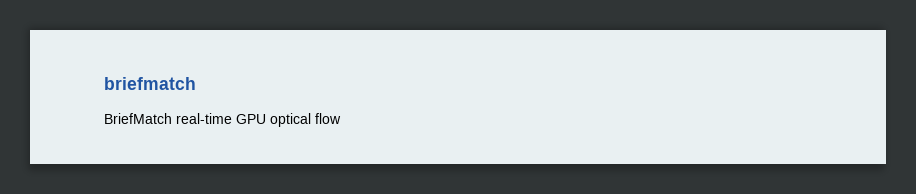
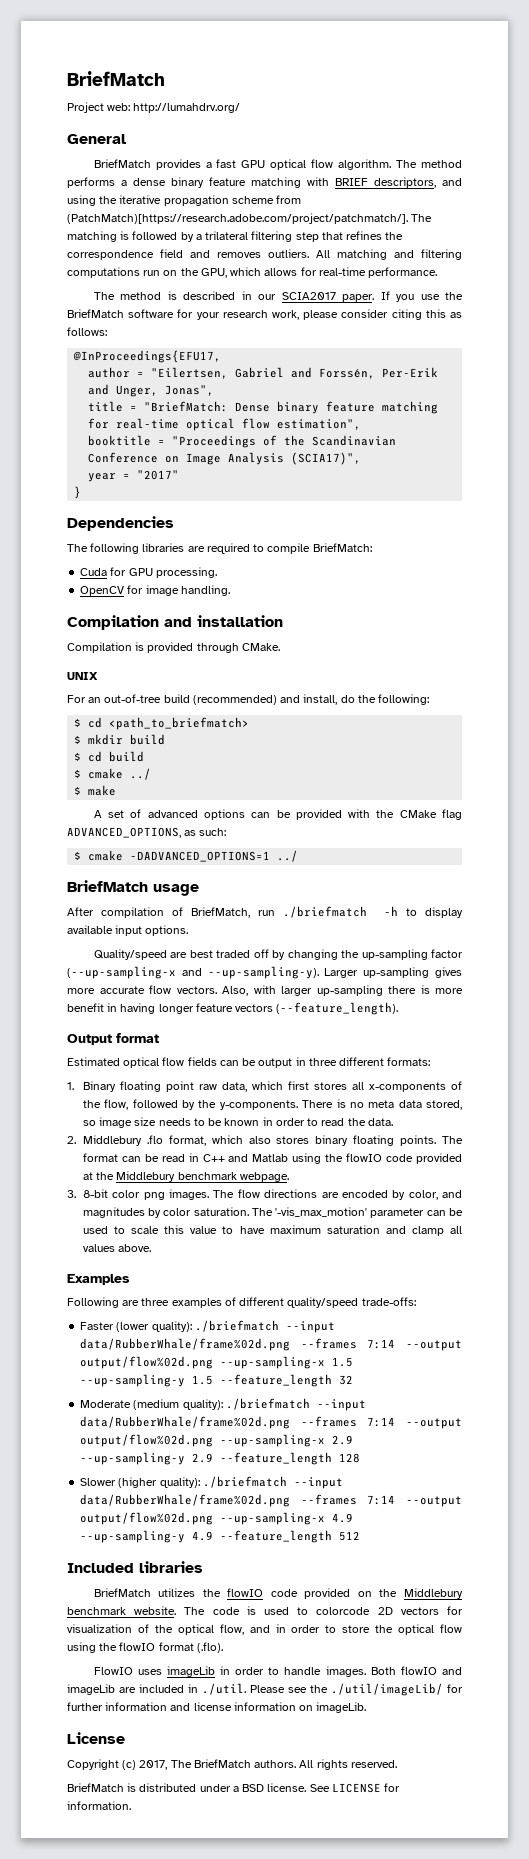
[104,77,196,90] [104,113,341,127] briefmatch // BriefMatch real-time GPU optical flow -> [67,71,165,86] [67,102,241,113] [67,134,126,144] [93,159,462,170] [67,177,462,188] [67,195,302,206] [67,213,433,224] [67,231,404,242] [67,249,462,260] [67,267,438,278] [93,291,463,302] [67,309,462,320] [67,327,107,336] [73,350,222,363] [88,367,439,379] [88,384,215,397] [88,401,439,414] [88,418,362,431] [88,435,397,448] [88,452,362,465] [88,470,180,482] [74,486,82,499] [67,516,174,531] [67,543,372,554] [80,567,217,578] [80,585,230,596] [67,615,283,630] [67,642,280,653] [67,672,98,680] [67,694,430,705] [74,717,250,730] [74,734,166,745] [74,751,145,762] [74,768,152,780] [74,785,117,796] [93,809,462,820] [67,827,227,838] [74,850,299,862] [67,880,199,896] [67,906,463,918] [67,925,189,936] [93,949,464,960] [67,966,463,979] [67,985,463,996] [67,1002,399,1015] [67,1033,159,1045] [67,1057,431,1068] [67,1081,462,1092] [82,1099,463,1110] [82,1117,393,1128] [67,1135,463,1146] [82,1153,462,1164] [82,1171,289,1182] [67,1189,463,1200] [82,1207,463,1218] [82,1225,462,1236] [82,1244,152,1252] [67,1274,130,1285] [67,1297,416,1308] [80,1320,335,1333] [80,1338,462,1351] [80,1356,354,1369] [80,1374,354,1387] [80,1398,366,1411] [80,1416,462,1429] [80,1434,354,1447] [80,1452,361,1465] [80,1476,343,1489] [80,1494,462,1507] [80,1512,354,1525] [80,1530,361,1543] [67,1561,203,1573] [93,1588,463,1599] [67,1606,463,1615] [67,1624,463,1635] [67,1642,223,1653] [93,1666,462,1677] [67,1683,463,1696] [67,1702,367,1713] [67,1732,125,1744] [67,1759,397,1770] [67,1783,401,1793] [67,1801,131,1810] BriefMatch // Project web: http://lumahdrv.org/ // General // BriefMatch provides a fast GPU optical flow algorithm. The method performs a dense binary feature matching with BRIEF descriptors, and using the iterative propagation scheme from (PatchMatch)[https://research.adobe.com/project/patchmatch/]. The matching is followed by a trilateral filtering step that refines the correspondence field and removes outliers. All matching and filtering computations run on the GPU, which allows for real-time performance. // The method is described in our SCIA2017 paper. If you use the BriefMatch software for your research work, please consider citing this as follows: // @InProceedings{EFU17, // author = "Eilertsen, Gabriel and Forssén, Per-Erik and Unger, Jonas", // title = "BriefMatch: Dense binary feature matching for real-time optical flow estimation", // booktitle = "Proceedings of the Scandinavian Conference on Image Analysis (SCIA17)", // year = "2017" // } // Dependencies // The following libraries are required to compile BriefMatch: // Cuda for GPU processing. // OpenCV for image handling. // Compilation and installation // Compilation is provided through CMake. // UNIX // For an out-of-tree build (recommended) and install, do the following: // $ cd <path_to_briefmatch> // $ mkdir build // $ cd build // $ cmake ../ // $ make // A set of advanced options can be provided with the CMake flag ADVANCED_OPTIONS, as such: // $ cmake -DADVANCED_OPTIONS=1 ../ // BriefMatch usage // After compilation of BriefMatch, run ./briefmatch -h to display available input options. // Quality/speed are best traded off by changing the up-sampling factor (--up-sampling-x and --up-sampling-y). Larger up-sampling gives more accurate flow vectors. Also, with larger up-sampling there is more benefit in having longer feature vectors (--feature_length). // Output format // Estimated optical flow fields can be output in three different formats: // 1. Binary floating point raw data, which first stores all x-components of the flow, followed by the y-components. There is no meta data stored, so image size needs to be known in order to read the data. // 2. Middlebury .flo format, which also stores binary floating points. The format can be read in C++ and Matlab using the flowIO code provided at the Middlebury benchmark webpage. // 3. 8-bit color png images. The flow directions are encoded by color, and magnitudes by color saturation. The '-vis_max_motion' parameter can be used to scale this value to have maximum saturation and clamp all values above. // Examples // Following are three examples of different quality/speed trade-offs: // Faster (lower quality): ./briefmatch --input data/RubberWhale/frame%02d.png --frames 7:14 --output output/flow%02d.png --up-sampling-x 1.5 --up-sampling-y 1.5 --feature_length 32 // Moderate (medium quality): ./briefmatch --input data/RubberWhale/frame%02d.png --frames 7:14 --output output/flow%02d.png --up-sampling-x 2.9 --up-sampling-y 2.9 --feature_length 128 // Slower (higher quality): ./briefmatch --input data/RubberWhale/frame%02d.png --frames 7:14 --output output/flow%02d.png --up-sampling-x 4.9 --up-sampling-y 4.9 --feature_length 512 // Included libraries // BriefMatch utilizes the flowIO code provided on the Middlebury benchmark website. The code is used to colorcode 2D vectors for visualization of the optical flow, and in order to store the optical flow using the flowIO format (.flo). // FlowIO uses imageLib in order to handle images. Both flowIO and imageLib are included in ./util. Please see the ./util/imageLib/ for further information and license information on imageLib. // License // Copyright (c) 2017, The BriefMatch authors. All rights reserved. // BriefMatch is distributed under a BSD license. See LICENSE for information.

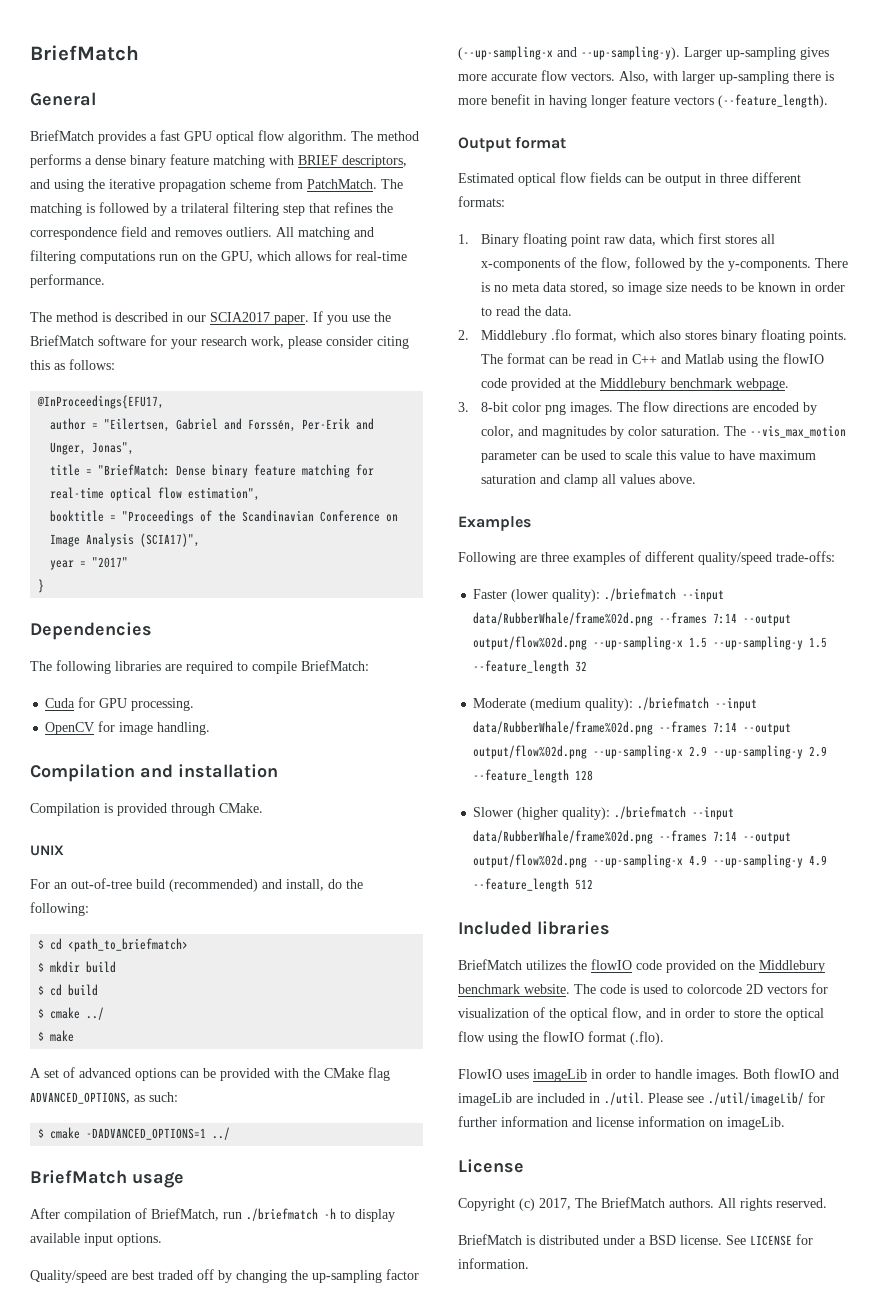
[67,71,165,86] [67,102,241,113] BriefMatch // Project web: http://lumahdrv.org/ -> [30,45,139,61] BriefMatch
[67,213,408,224] (PatchMatch)[https://research.adobe.com/project/patchmatch/]. -> [307,179,377,189] PatchMatch.
[275,1207,368,1217] '-vis_max_motion' -> [750,425,847,438] --vis_max_motion
[310,1685,328,1693] the -> (704, 1099) none

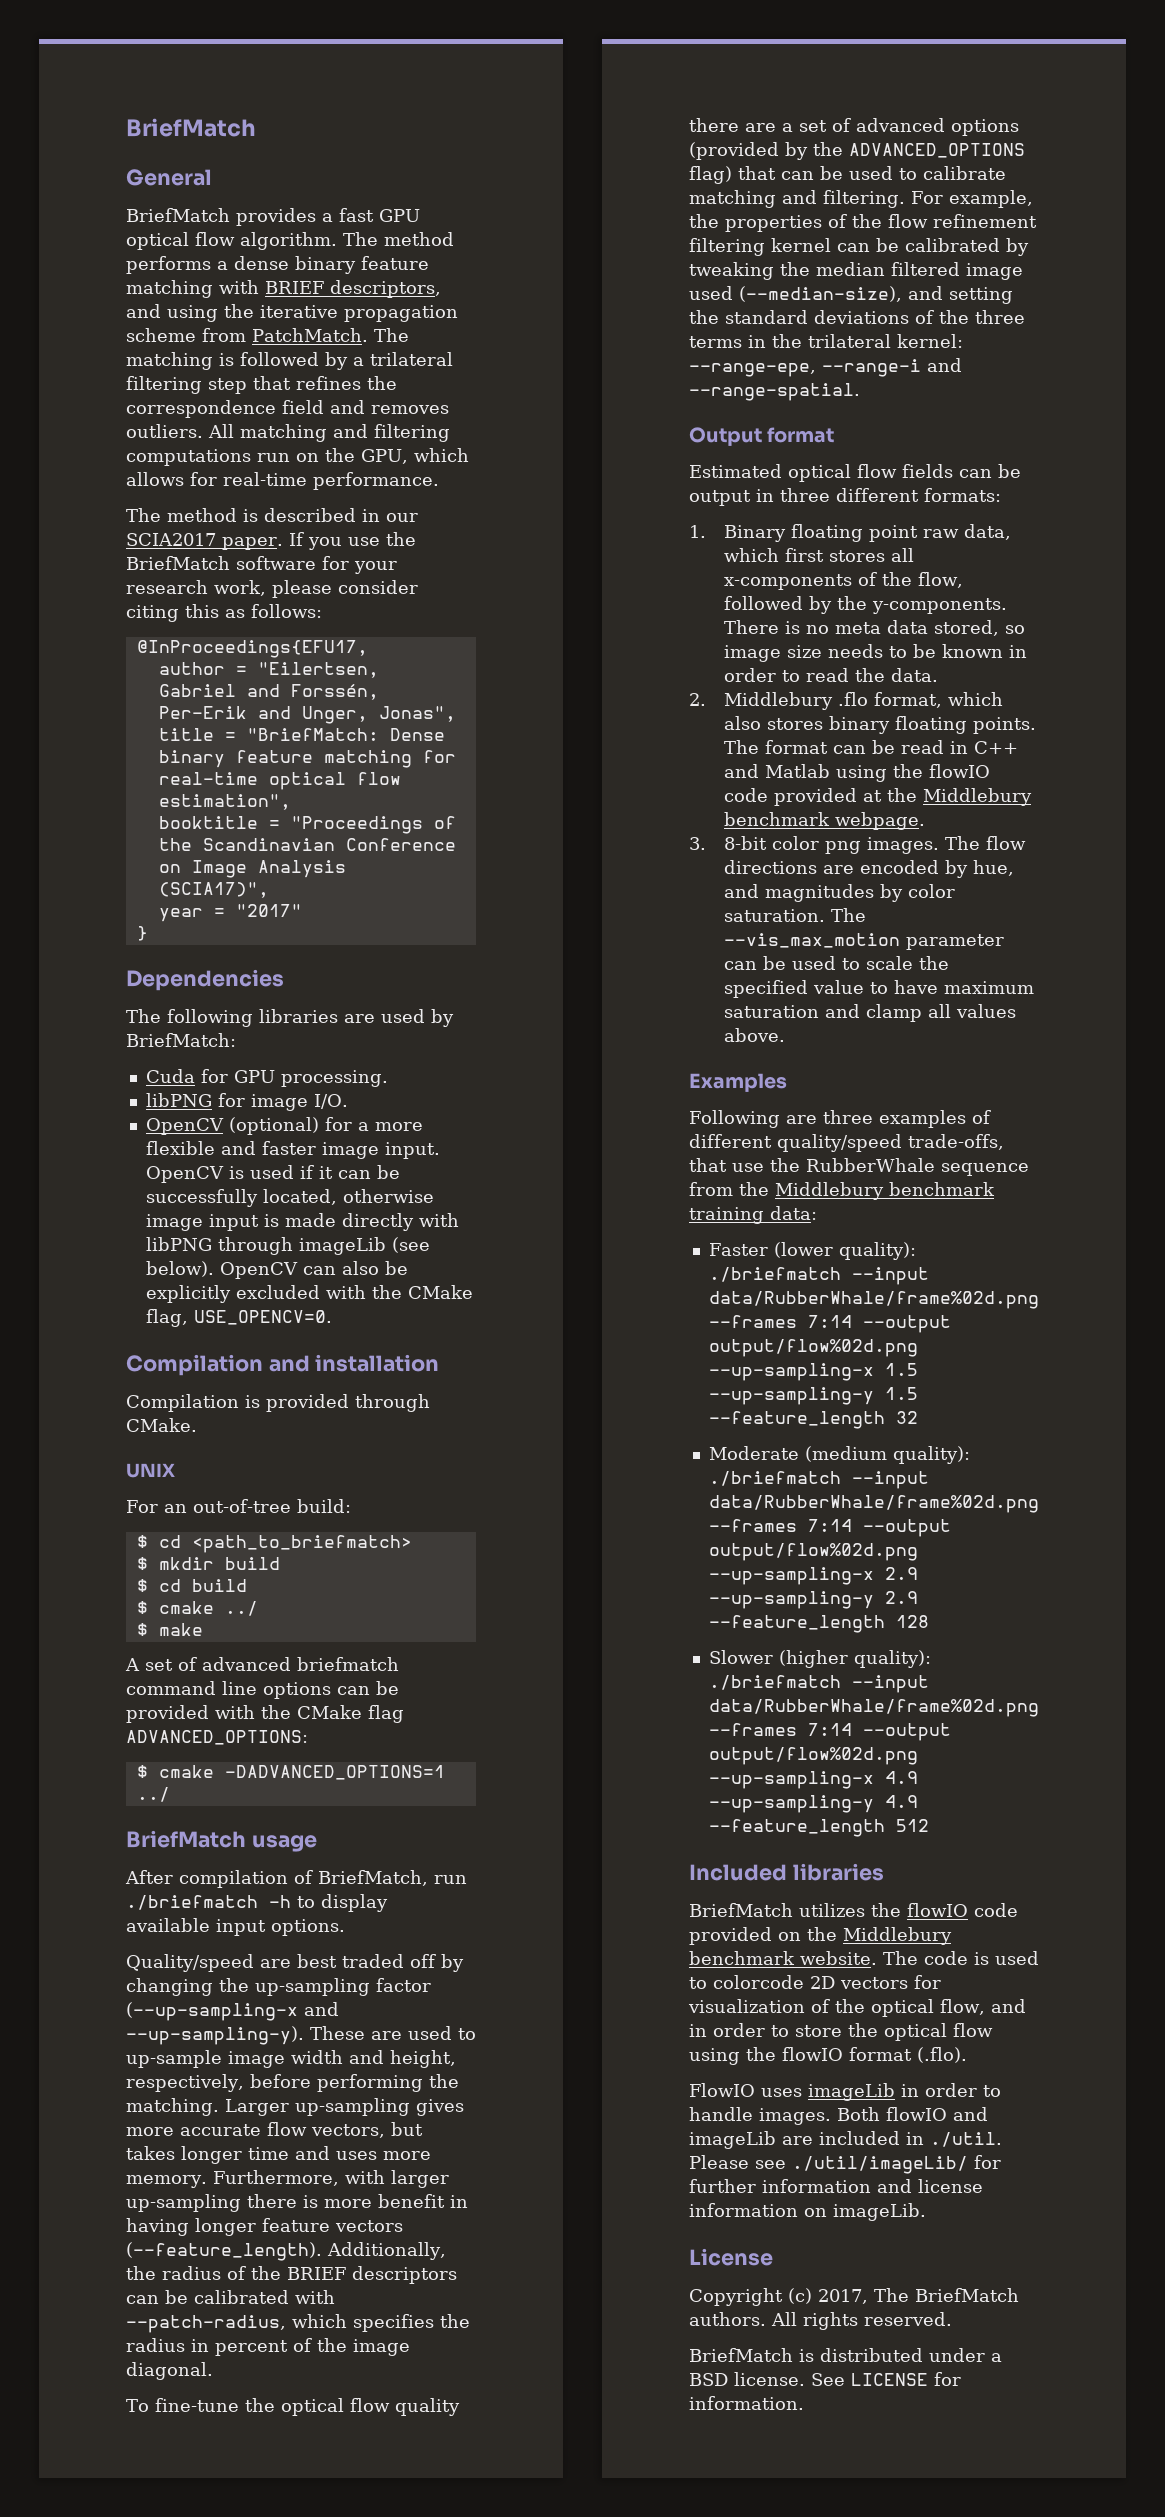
[186,661,297,674] required to compile -> [381,1009,454,1027] used by
[45,722,95,735] OpenCV -> [145,1093,212,1107] libPNG
[157,722,211,735] handling. -> [313,1094,348,1109] [145,1117,423,1135] [145,1141,440,1159] [145,1165,400,1183] [145,1189,434,1207] [145,1213,459,1231] [145,1237,430,1255] [145,1261,408,1279] [145,1285,473,1303] [145,1309,332,1327] I/O. // OpenCV (optional) for a more flexible and faster image input. OpenCV is used if it can be successfully located, otherwise image input is made directly with libPNG through imageLib (see below). OpenCV can also be explicitly excluded with the CMake flag, USE_OPENCV=0.
[136,879,363,892] [30,902,89,916] build (recommended) and install, do the following: -> [296,1499,351,1513] build:
(131, 1073) none -> [297,1657,399,1671] [126,1681,257,1695] briefmatch command line
[30,1092,178,1104] ADVANCED_OPTIONS, as such: -> [126,1730,308,1745] ADVANCED_OPTIONS:
(680, 53) none -> [310,2026,476,2040] [126,2050,456,2068] [126,2074,459,2092] [126,2098,219,2116] These are used to up-sample image width and height, respectively, before performing the matching.
[571,71,649,83] vectors. Also, -> [311,2122,423,2138] [126,2146,431,2164] [126,2170,339,2188] vectors, but takes longer time and uses more memory. Furthermore,
(828, 101) none -> [327,2242,446,2260] [126,2266,457,2284] [126,2290,335,2304] [126,2314,470,2333] [126,2338,410,2356] [126,2362,213,2380] [126,2398,460,2416] [689,118,1019,136] [689,142,1025,160] [689,166,1006,184] [689,190,1033,208] [689,214,1037,232] [689,238,1029,256] [689,262,1023,280] [689,286,1013,304] [689,310,1025,324] [689,334,963,348] [689,358,962,377] [689,383,860,401] Additionally, the radius of the BRIEF descriptors can be calibrated with --patch-radius, which specifies the radius in percent of the image diagonal. // To fine-tune the optical flow quality there are a set of advanced options (provided by the ADVANCED_OPTIONS flag) that can be used to calibrate matching and filtering. For example, the properties of the flow refinement filtering kernel can be calibrated by tweaking the median filtered image used (--median-size), and setting the standard deviations of the three terms in the trilateral kernel: --range-epe, --range-i and --range-spatial.
[481,426,515,438] color, -> [973,860,1015,876] hue,
[656,450,677,460] this -> [919,956,950,970] [724,980,809,998] the specified
[776,551,835,562] trade-offs: -> [908,1134,1004,1150] [689,1158,1029,1176] [689,1182,995,1200] [689,1206,817,1224] trade-offs, that use the RubberWhale sequence from the Middlebury benchmark training data:

